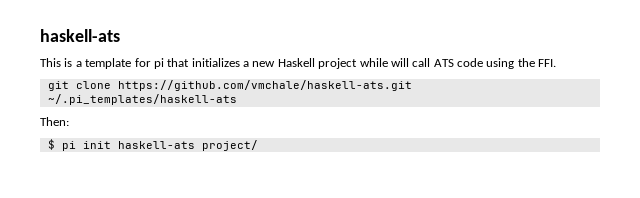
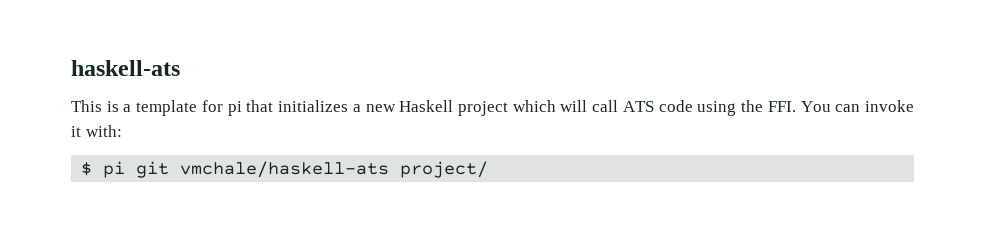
[359,58,388,67] while -> [512,100,556,112] which
[47,80,412,91] [47,94,237,105] [40,117,69,126] // git clone https://github.com/vmchale/haskell-ats.git ~/.pi_templates/haskell-ats // Then: -> [800,100,915,112] [71,125,122,137] You can invoke it with:
[82,141,195,149] init haskell-ats -> [136,161,390,178] git vmchale/haskell-ats

